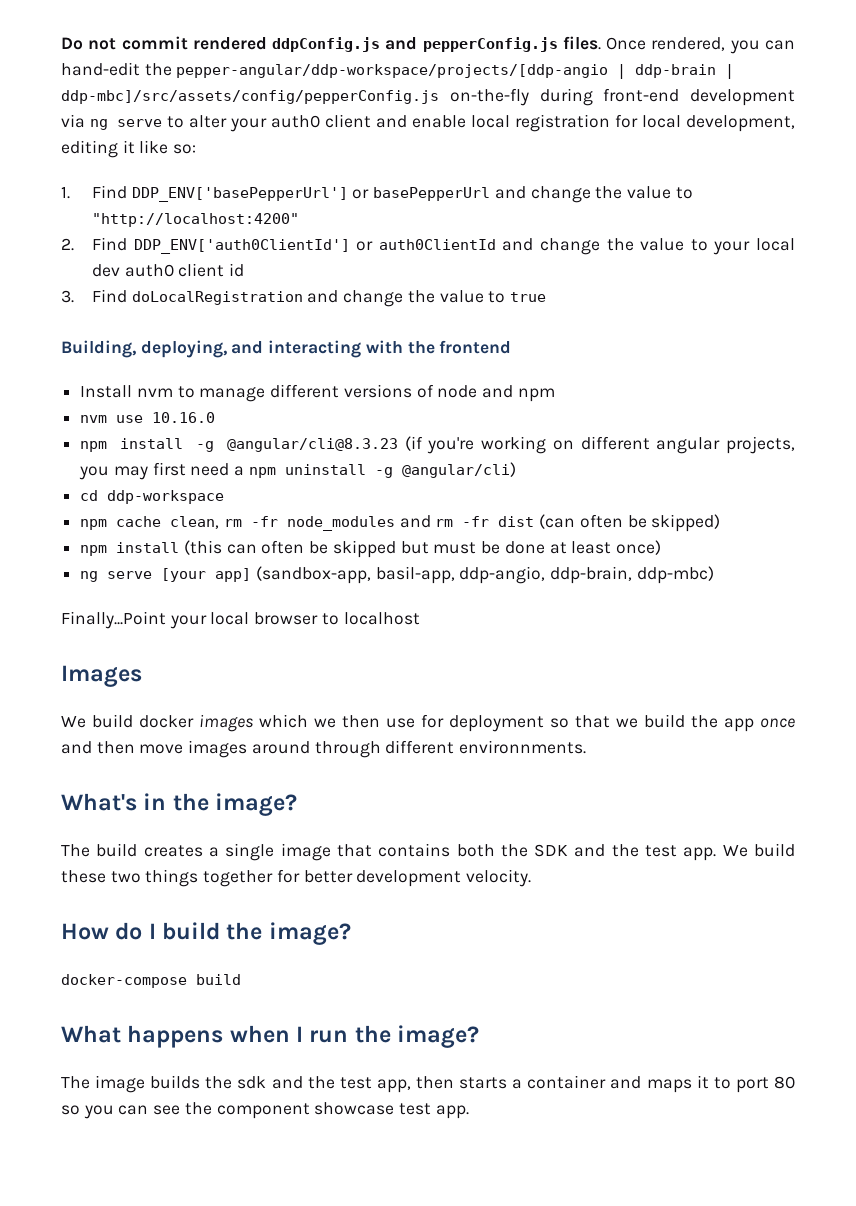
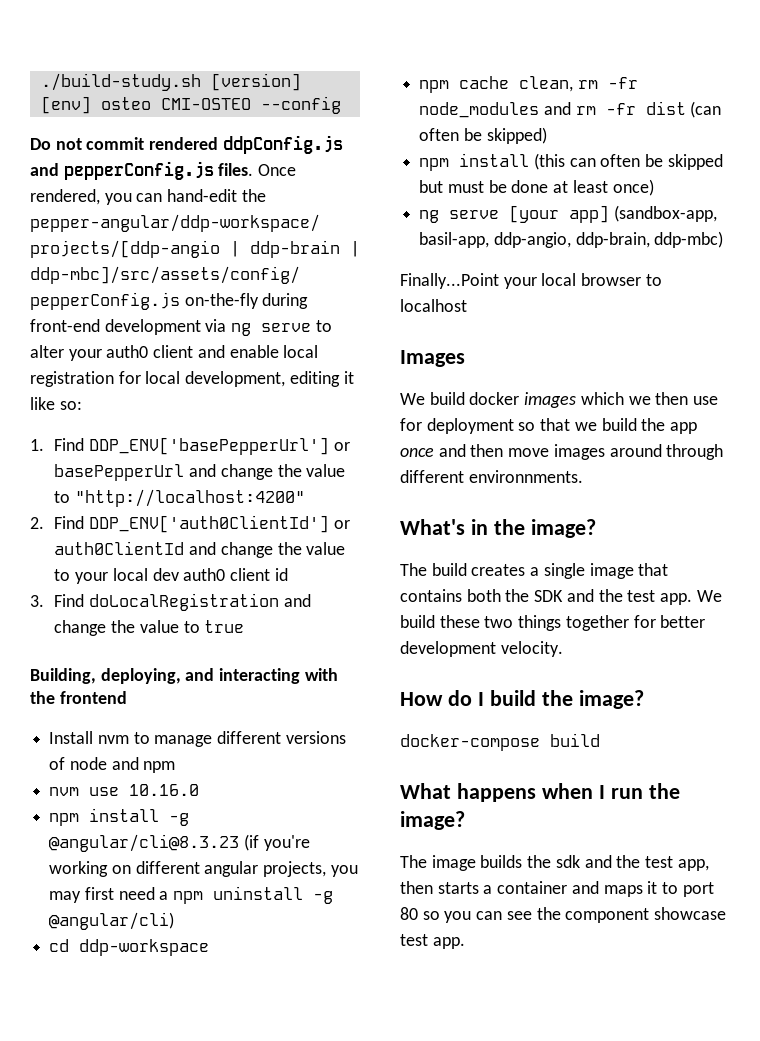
(61, 43) none -> [40,73,301,91] [40,96,341,114] ./build-study.sh [version] [env] osteo CMI-OSTEO --config //

